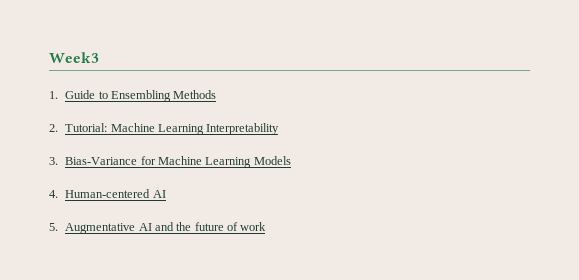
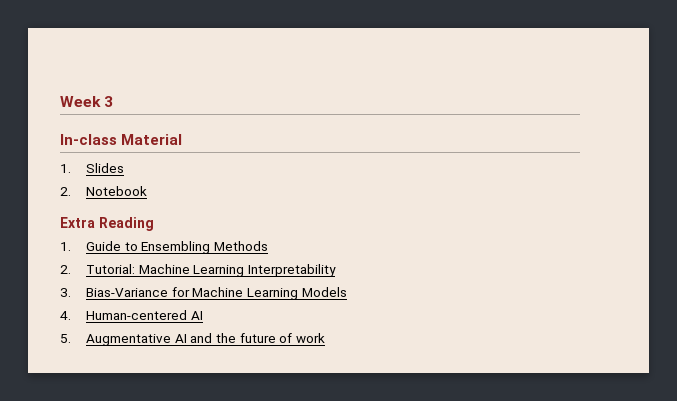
[49,52,99,63] Week3 -> [60,96,114,107] [60,134,183,145] [60,163,125,173] [60,186,148,196] [60,217,154,231] Week 3 // In-class Material // 1. Slides // 2. Notebook // Extra Reading

